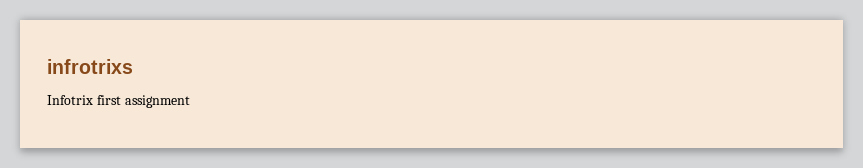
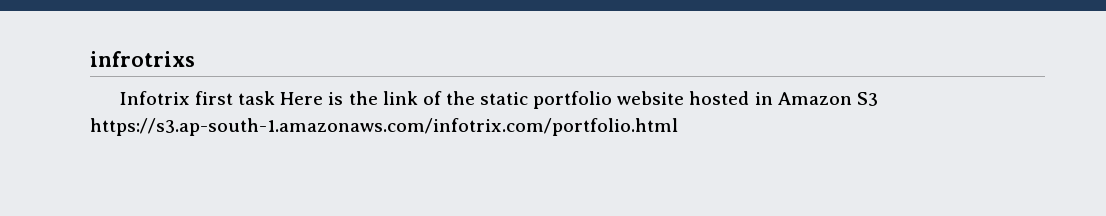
[124,95,190,108] assignment -> [238,91,878,109] [90,118,678,136] task Here is the link of the static portfolio website hosted in Amazon S3 https://s3.ap-south-1.amazonaws.com/infotrix.com/portfolio.html

